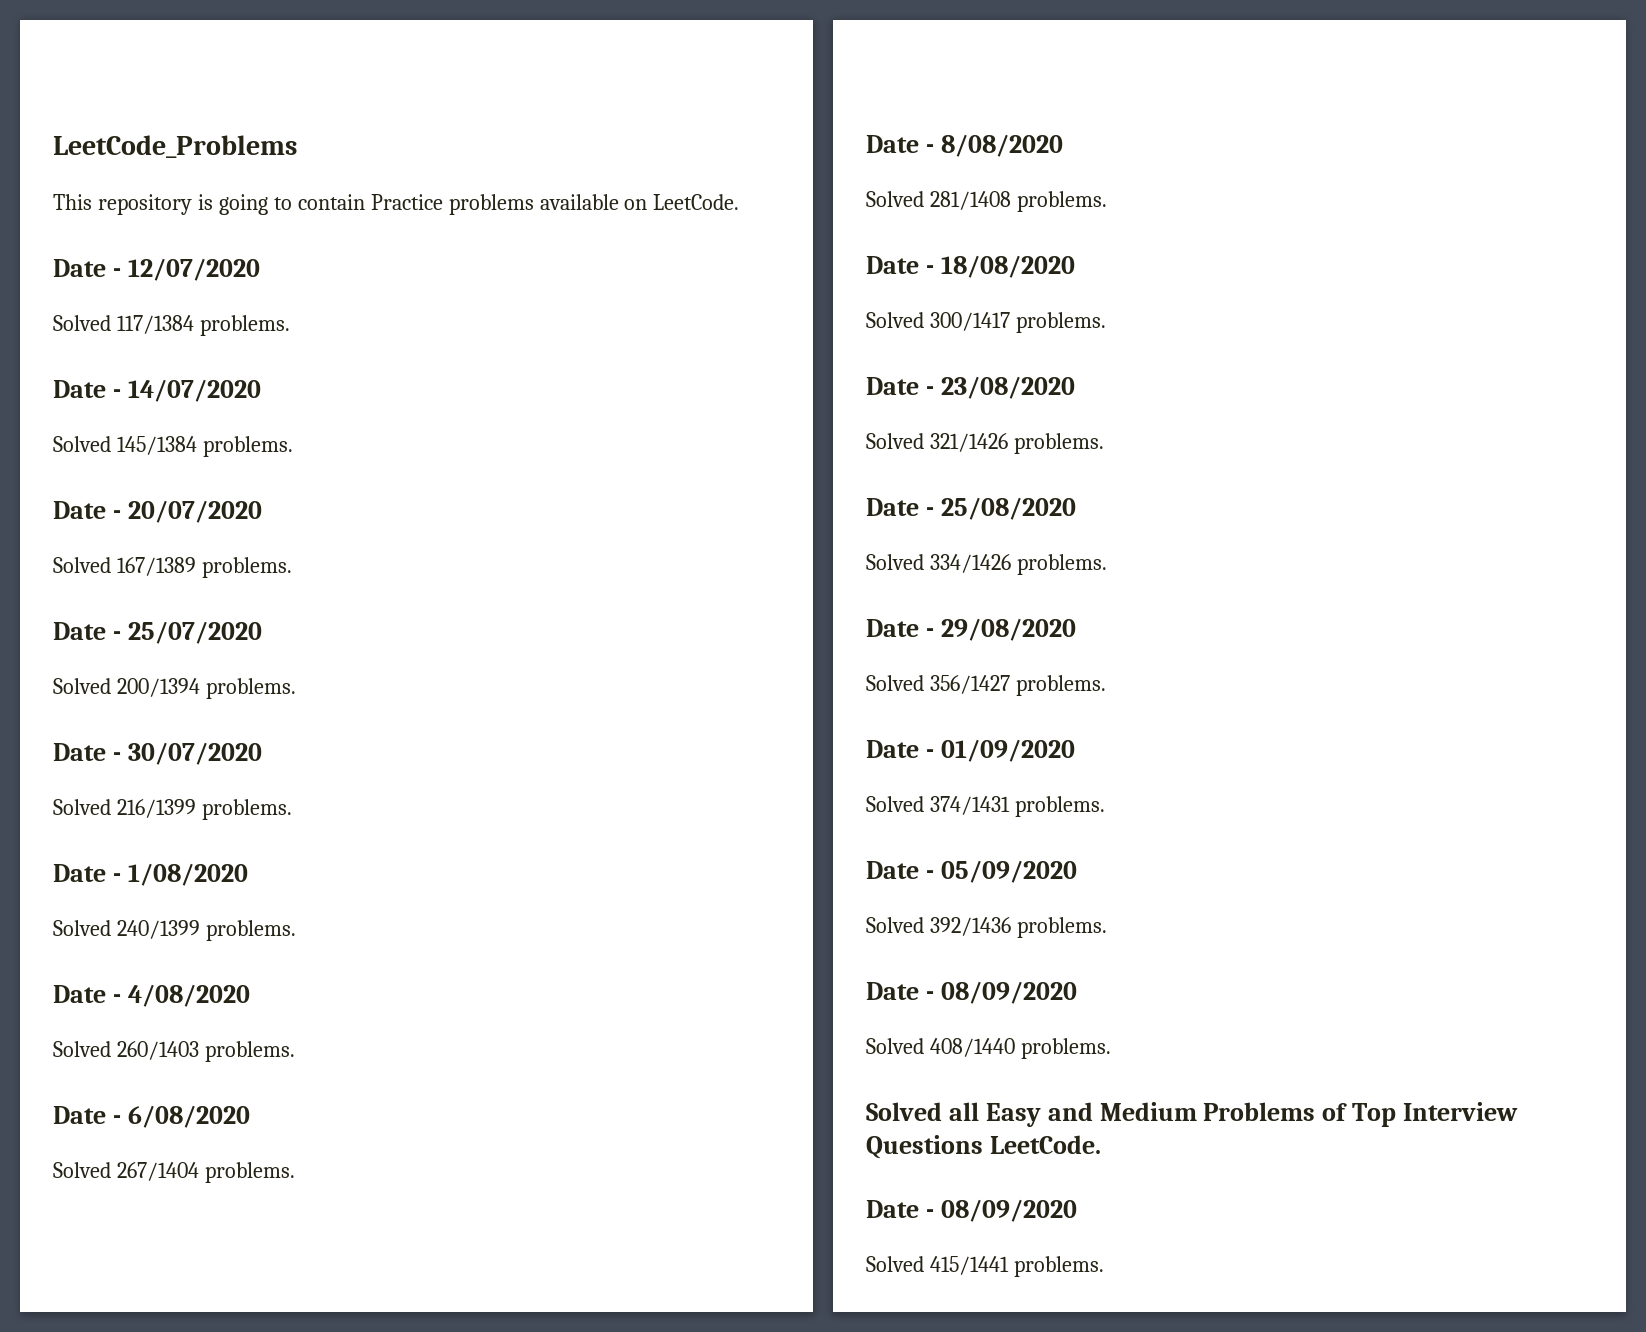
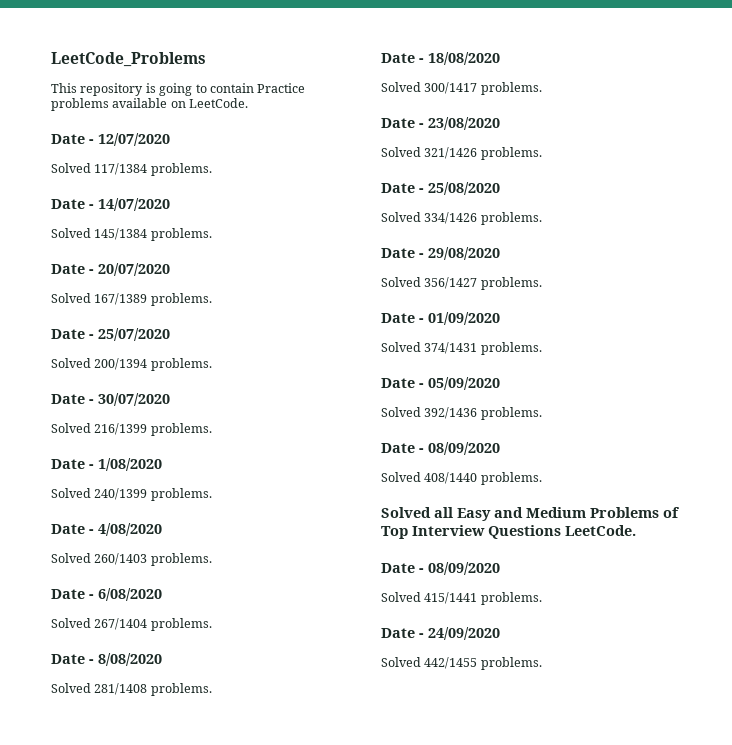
(1104, 1266) none -> [381,627,500,640] [381,657,542,670] // Date - 24/09/2020 // Solved 442/1455 problems.

